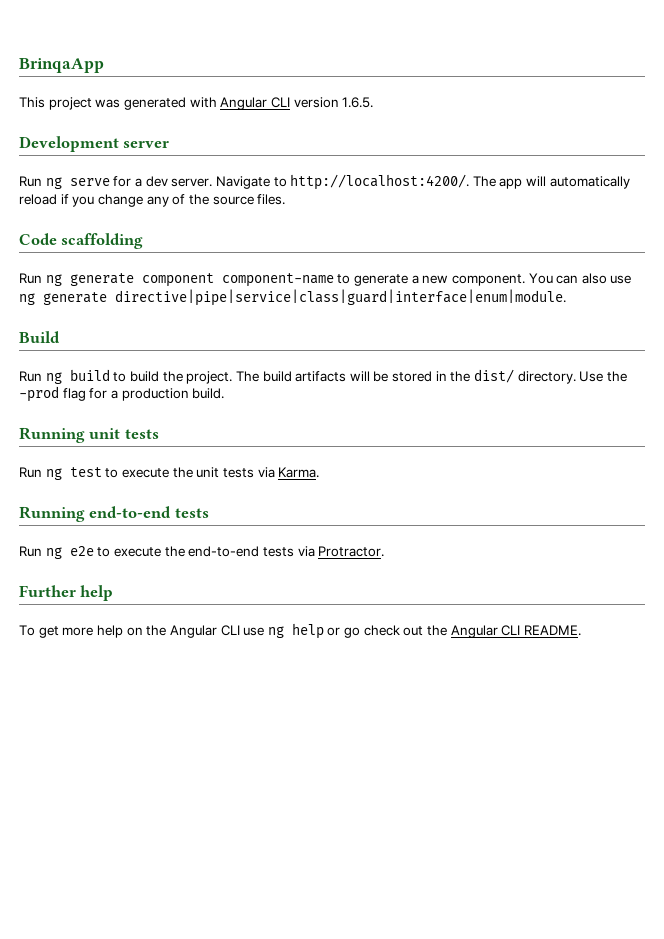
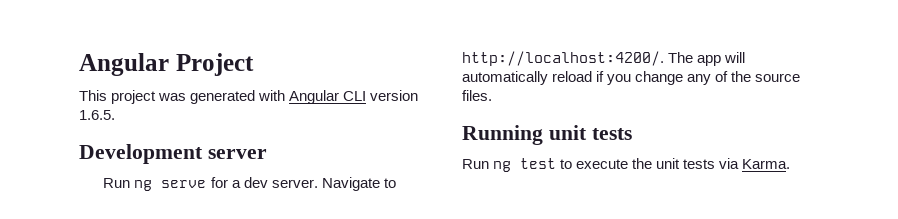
[19,58,104,73] BrinqaApp -> [79,53,254,76] Angular Project
[19,233,144,249] [19,273,632,287] [19,289,566,306] [19,331,60,343] [19,369,627,384] [19,386,225,402] // Code scaffolding // Run ng generate component component-name to generate a new component. You can also use ng generate directive|pipe|service|class|guard|interface|enum|module. // Build // Run ng build to build the project. The build artifacts will be stored in the dist/ directory. Use the -prod flag for a production build. -> (492, 95) none
[19,506,209,522] [19,546,385,559] [19,585,114,601] [19,623,581,639] // Running end-to-end tests // Run ng e2e to execute the end-to-end tests via Protractor. // Further help // To get more help on the Angular CLI use ng help or go check out the Angular CLI README. -> (791, 164) none

